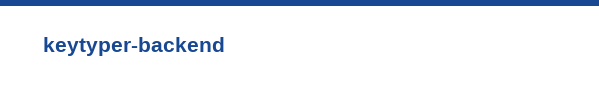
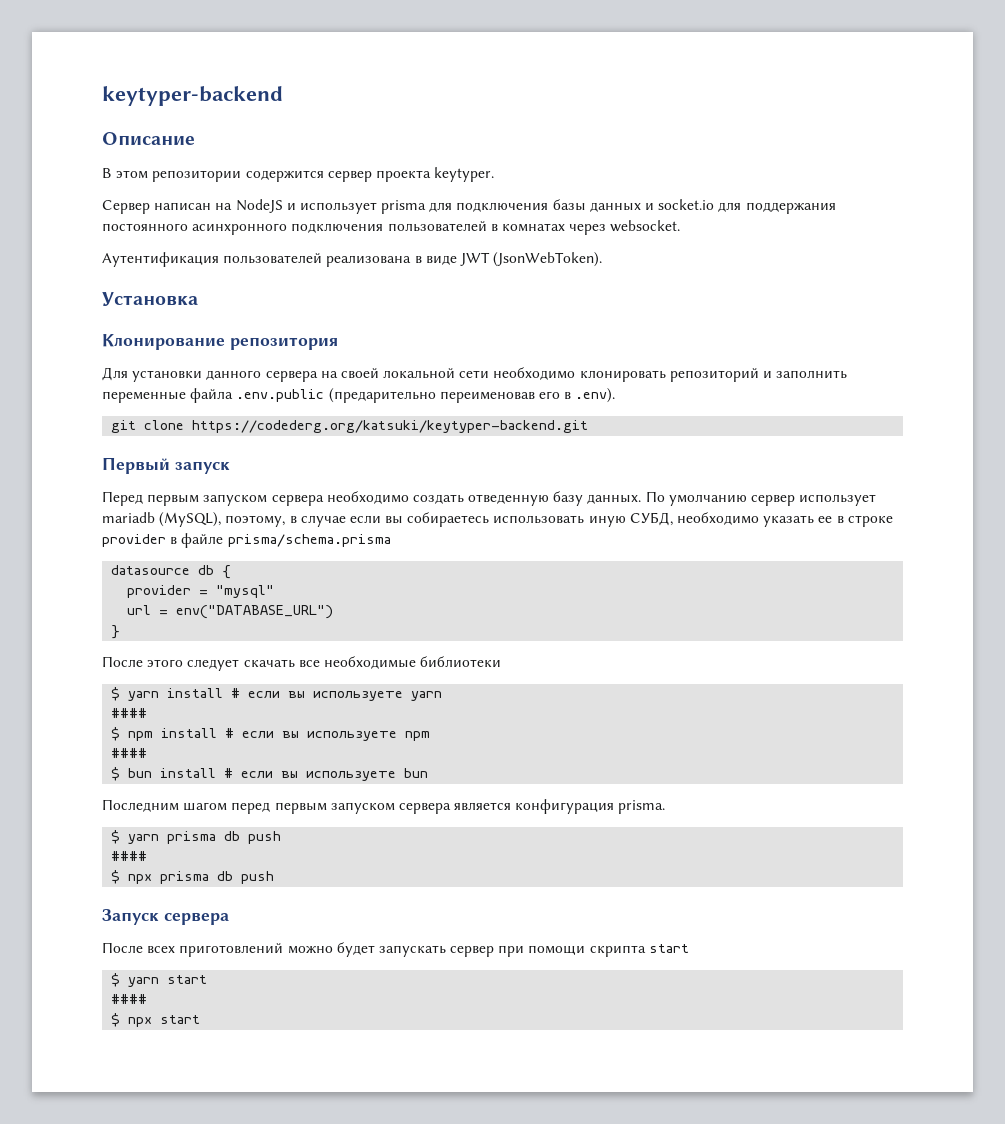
(225, 46) none -> [102,132,195,145] [102,167,495,182] [102,199,836,214] [102,220,681,235] [102,252,603,267] [102,292,198,306] [102,334,338,350] [102,367,848,382] [102,388,616,403] [111,420,589,433] [102,457,230,474] [102,491,877,506] [102,512,893,527] [102,533,391,548] [111,565,232,579] [127,585,275,598] [127,605,334,619] [111,625,121,639] [102,656,502,671] [111,687,443,701] [111,708,148,718] [111,727,431,741] [111,748,148,758] [111,767,429,781] [102,799,666,814] [111,830,282,844] [111,851,148,861] [111,870,275,884] [102,909,229,925] [102,942,689,957] [111,973,208,987] [111,994,148,1004] [111,1013,201,1027] // Описание // В этом репозитории содержится сервер проекта keytyper. // Сервер написан на NodeJS и использует prisma для подключения базы данных и socket.io для поддержания постоянного асинхронного подключения пользователей в комнатах через websocket. // Аутентификация пользователей реализована в виде JWT (JsonWebToken). // Установка // Клонирование репозитория // Для установки данного сервера на своей локальной сети необходимо клонировать репозиторий и заполнить переменные файла .env.public (предарительно переименовав его в .env). // git clone https://codederg.org/katsuki/keytyper-backend.git // Первый запуск // Перед первым запуском сервера необходимо создать отведенную базу данных. По умолчанию сервер использует mariadb (MySQL), поэтому, в случае если вы собираетесь использовать иную СУБД, необходимо указать ее в строке provider в файле prisma/schema.prisma // datasource db { // provider = "mysql" // url = env("DATABASE_URL") // } // После этого следует скачать все необходимые библиотеки // $ yarn install # если вы используете yarn // #### // $ npm install # если вы используете npm // #### // $ bun install # если вы используете bun // Последним шагом перед первым запуском сервера является конфигурация prisma. // $ yarn prisma db push // #### // $ npx prisma db push // Запуск сервера // После всех приготовлений можно будет запускать сервер при помощи скрипта start // $ yarn start // #### // $ npx start

